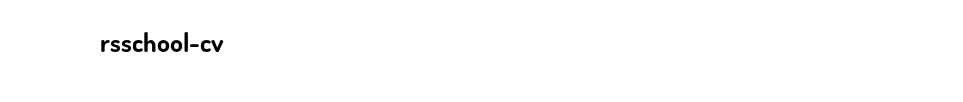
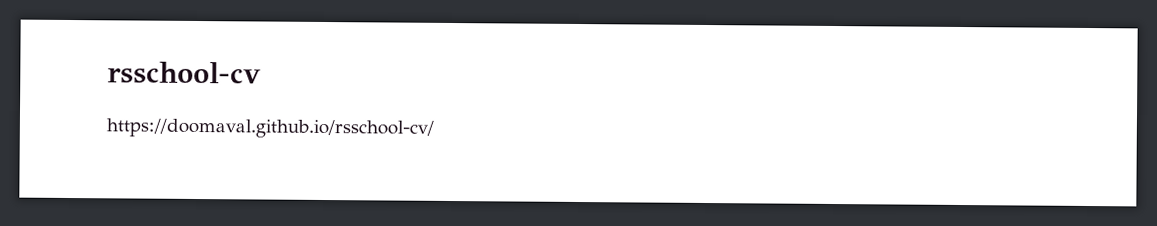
(224, 42) none -> [106,118,434,139] // https://doomaval.github.io/rsschool-cv/

